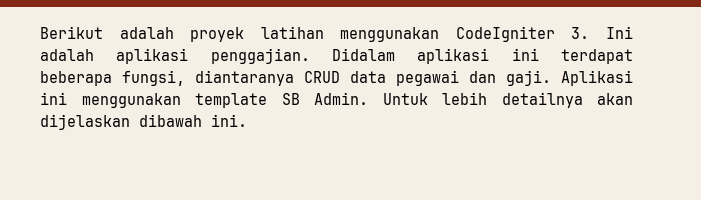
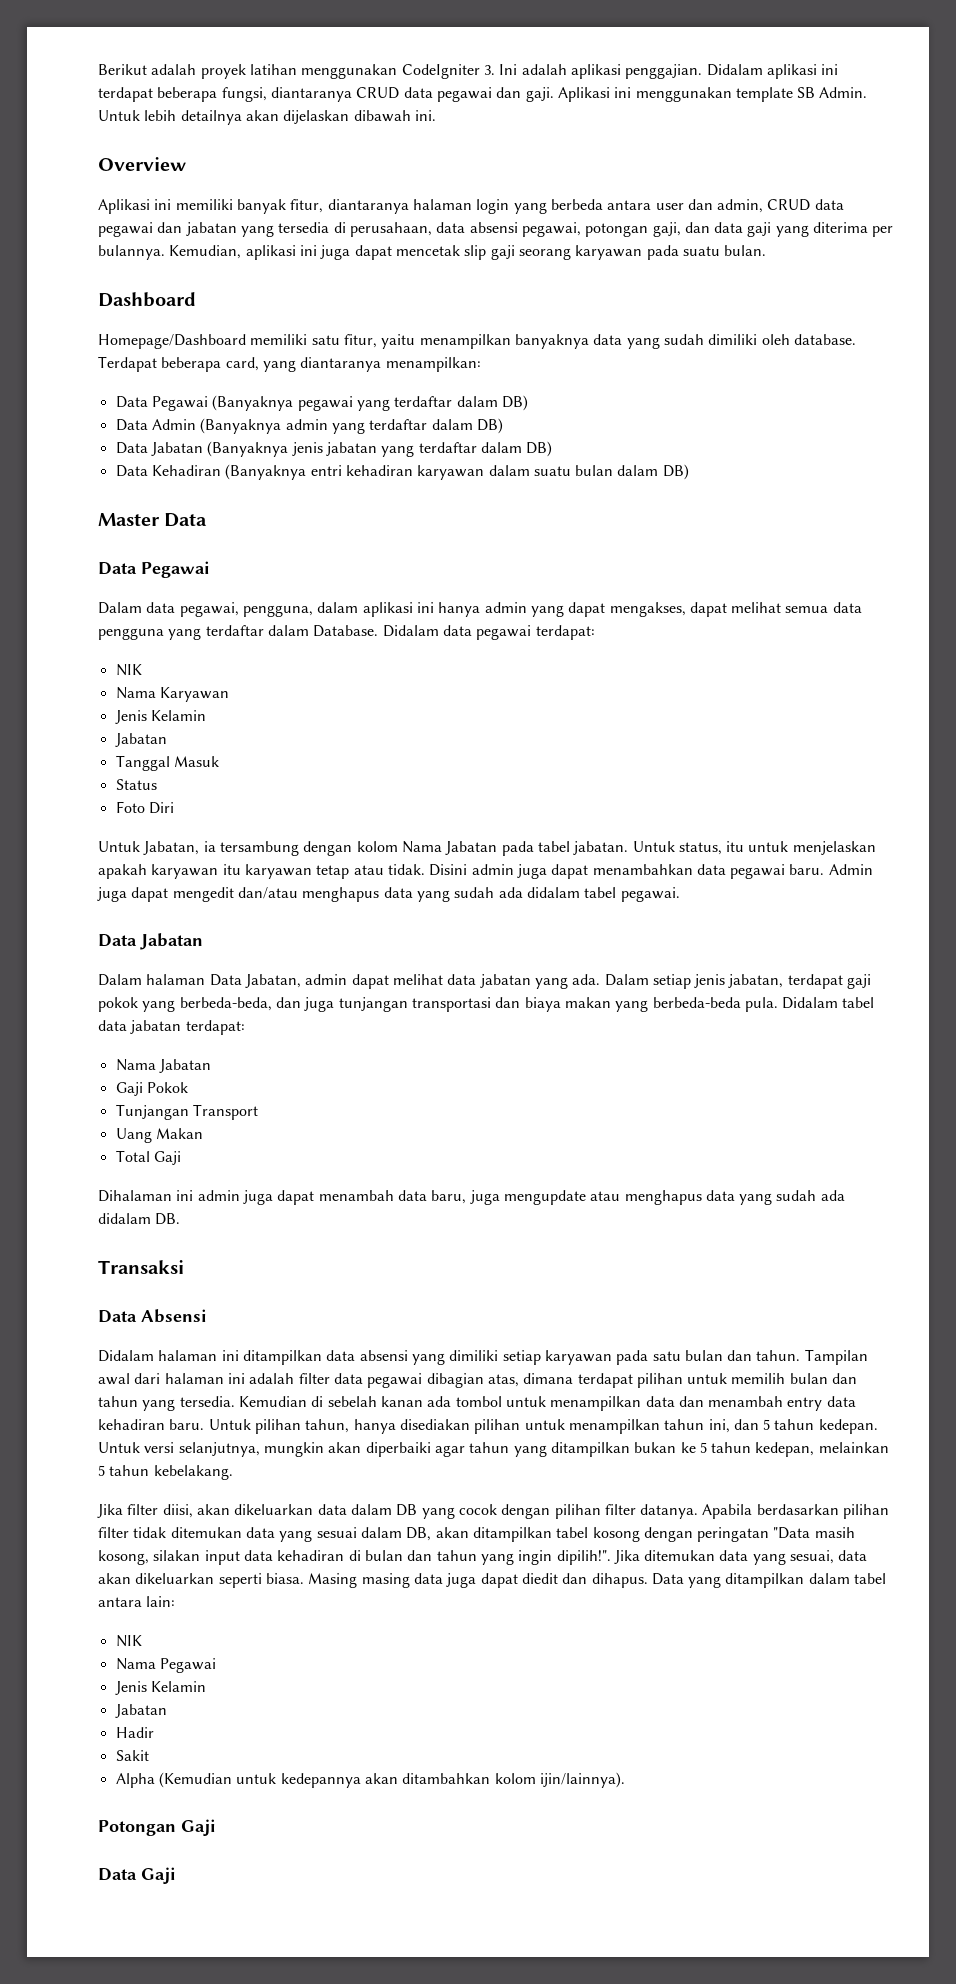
(247, 120) none -> [98,157,186,171] [98,199,844,214] [98,222,894,237] [98,245,767,260] [98,292,196,307] [98,334,856,349] [98,356,481,372] [115,395,528,411] [115,418,503,434] [115,441,553,457] [115,464,689,480] [98,513,208,527] [98,561,210,578] [98,602,862,617] [98,625,595,640] [115,664,142,676] [115,687,229,702] [114,710,206,724] [114,733,167,747] [115,755,219,771] [115,779,157,790] [115,801,174,814] [98,841,876,856] [98,864,873,879] [97,887,680,902] [98,933,203,950] [98,974,872,989] [98,997,875,1012] [98,1020,245,1035] [115,1059,211,1073] [115,1082,188,1096] [115,1104,258,1120] [115,1128,203,1143] [115,1150,181,1165] [98,1190,845,1205] [98,1213,181,1225] [98,1260,184,1274] [98,1309,207,1323] [98,1349,868,1365] [98,1373,858,1388] [98,1396,856,1411] [98,1419,878,1434] [98,1442,889,1457] [98,1465,233,1480] [97,1504,890,1519] [98,1527,855,1542] [98,1550,868,1565] [98,1573,887,1588] [98,1596,176,1607] [115,1635,142,1647] [115,1658,216,1673] [114,1681,206,1695] [114,1704,167,1718] [115,1727,154,1738] [115,1750,149,1761] [115,1772,625,1788] [98,1819,216,1836] [98,1867,176,1884] // Overview // Aplikasi ini memiliki banyak fitur, diantaranya halaman login yang berbeda antara user dan admin, CRUD data pegawai dan jabatan yang tersedia di perusahaan, data absensi pegawai, potongan gaji, dan data gaji yang diterima per bulannya. Kemudian, aplikasi ini juga dapat mencetak slip gaji seorang karyawan pada suatu bulan. // Dashboard // Homepage/Dashboard memiliki satu fitur, yaitu menampilkan banyaknya data yang sudah dimiliki oleh database. Terdapat beberapa card, yang diantaranya menampilkan: // Data Pegawai (Banyaknya pegawai yang terdaftar dalam DB) // Data Admin (Banyaknya admin yang terdaftar dalam DB) // Data Jabatan (Banyaknya jenis jabatan yang terdaftar dalam DB) // Data Kehadiran (Banyaknya entri kehadiran karyawan dalam suatu bulan dalam DB) // Master Data // Data Pegawai // Dalam data pegawai, pengguna, dalam aplikasi ini hanya admin yang dapat mengakses, dapat melihat semua data pengguna yang terdaftar dalam Database. Didalam data pegawai terdapat: // NIK // Nama Karyawan // Jenis Kelamin // Jabatan // Tanggal Masuk // Status // Foto Diri // Untuk Jabatan, ia tersambung dengan kolom Nama Jabatan pada tabel jabatan. Untuk status, itu untuk menjelaskan apakah karyawan itu karyawan tetap atau tidak. Disini admin juga dapat menambahkan data pegawai baru. Admin juga dapat mengedit dan/atau menghapus data yang sudah ada didalam tabel pegawai. // Data Jabatan // Dalam halaman Data Jabatan, admin dapat melihat data jabatan yang ada. Dalam setiap jenis jabatan, terdapat gaji pokok yang berbeda-beda, dan juga tunjangan transportasi dan biaya makan yang berbeda-beda pula. Didalam tabel data jabatan terdapat: // Nama Jabatan // Gaji Pokok // Tunjangan Transport // Uang Makan // Total Gaji // Dihalaman ini admin juga dapat menambah data baru, juga mengupdate atau menghapus data yang sudah ada didalam DB. // Transaksi // Data Absensi // Didalam halaman ini ditampilkan data absensi yang dimiliki setiap karyawan pada satu bulan dan tahun. Tampilan awal dari halaman ini adalah filter data pegawai dibagian atas, dimana terdapat pilihan untuk memilih bulan dan tahun yang tersedia. Kemudian di sebelah kanan ada tombol untuk menampilkan data dan menambah entry data kehadiran baru. Untuk pilihan tahun, hanya disediakan pilihan untuk menampilkan tahun ini, dan 5 tahun kedepan. Untuk versi selanjutnya, mungkin akan diperbaiki agar tahun yang ditampilkan bukan ke 5 tahun kedepan, melainkan 5 tahun kebelakang. // Jika filter diisi, akan dikeluarkan data dalam DB yang cocok dengan pilihan filter datanya. Apabila berdasarkan pilihan filter tidak ditemukan data yang sesuai dalam DB, akan ditampilkan tabel kosong dengan peringatan "Data masih kosong, silakan input data kehadiran di bulan dan tahun yang ingin dipilih!". Jika ditemukan data yang sesuai, data akan dikeluarkan seperti biasa. Masing masing data juga dapat diedit dan dihapus. Data yang ditampilkan dalam tabel antara lain: // NIK // Nama Pegawai // Jenis Kelamin // Jabatan // Hadir // Sakit // Alpha (Kemudian untuk kedepannya akan ditambahkan kolom ijin/lainnya). // Potongan Gaji // Data Gaji

